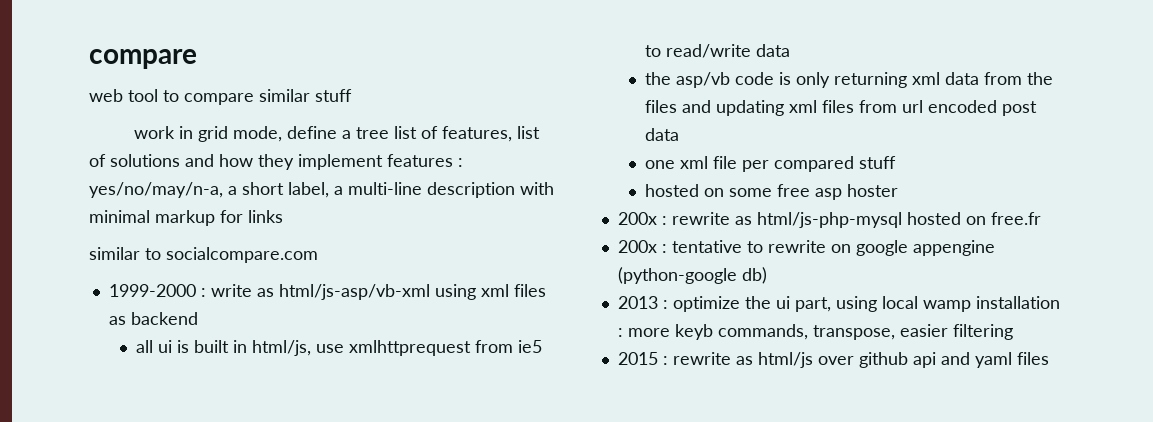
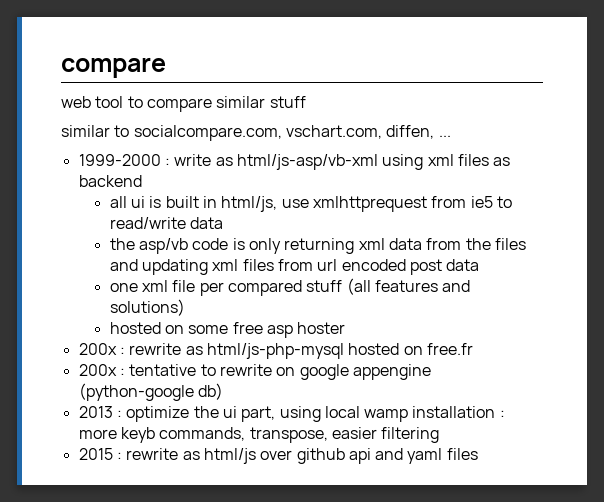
[133,126,540,142] [89,154,463,170] [89,182,554,198] [89,210,283,226] [89,247,318,263] work in grid mode, define a tree list of features, list of solutions and how they implement features : yes/no/may/n-a, a short label, a multi-line description with minimal markup for links // similar to socialcompare.com -> [61,125,451,141] similar to socialcompare.com, vschart.com, diffen, ...
(897, 162) none -> [346,278,471,295] [109,299,185,316] (all features and solutions)

